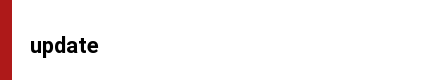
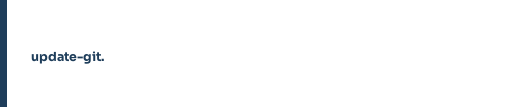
[30,36,99,58] update -> [31,51,104,64] update-git.

